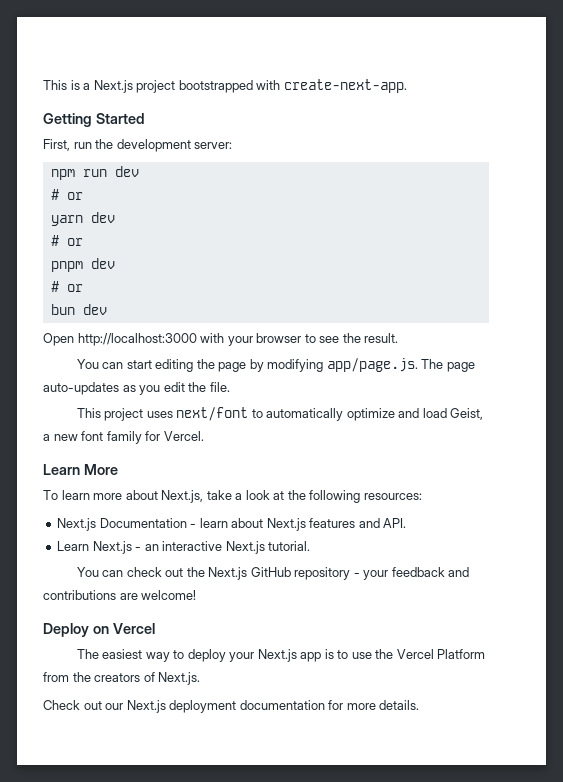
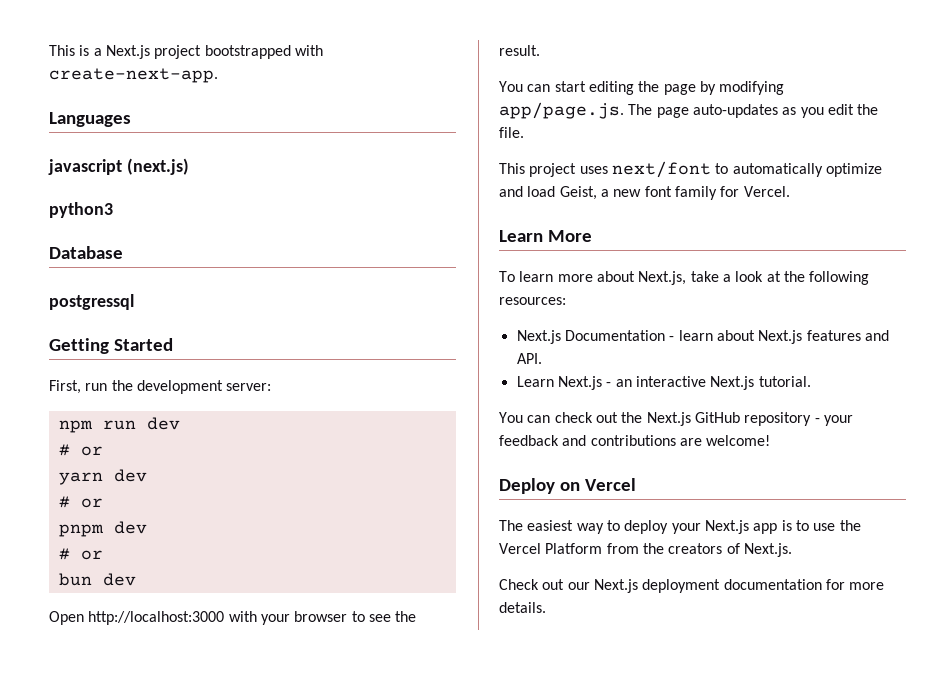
(407, 86) none -> [49,112,131,127] [48,158,189,175] [49,202,113,218] [49,246,123,259] [49,294,134,310] // Languages // javascript (next.js) // python3 // Database // postgressql

